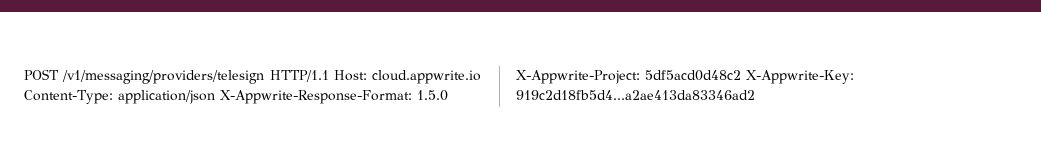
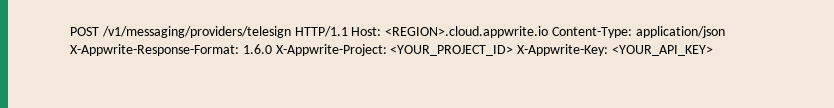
[372,70,481,84] cloud.appwrite.io -> [385,26,549,38] <REGION>.cloud.appwrite.io
[417,90,448,101] [516,70,854,84] [516,90,755,100] 1.5.0 X-Appwrite-Project: 5df5acd0d48c2 X-Appwrite-Key: 919c2d18fb5d4...a2ae413da83346ad2 -> [242,44,713,56] 1.6.0 X-Appwrite-Project: <YOUR_PROJECT_ID> X-Appwrite-Key: <YOUR_API_KEY>

